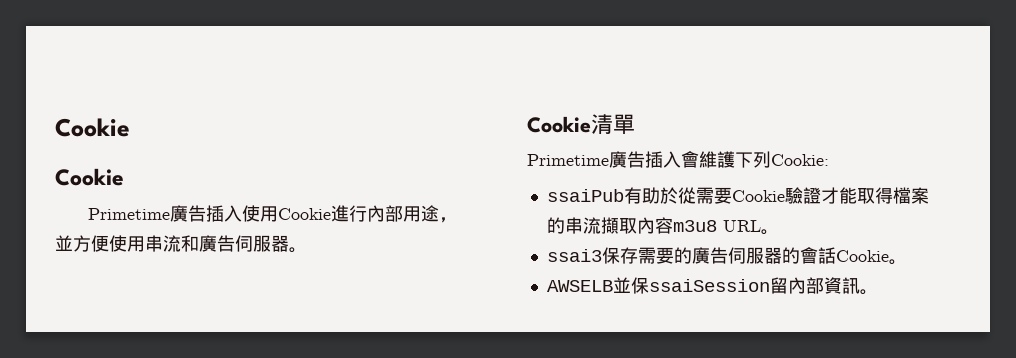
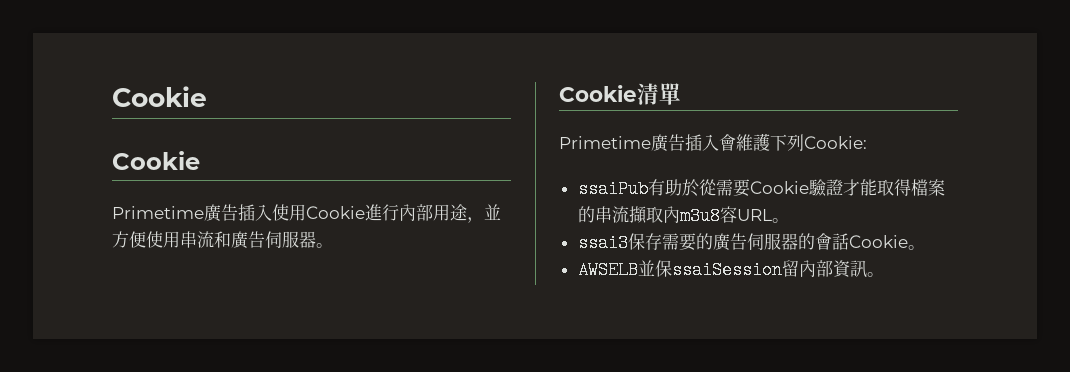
[654,217,717,234] 容m3u8 -> [679,206,737,225] m3u8容

